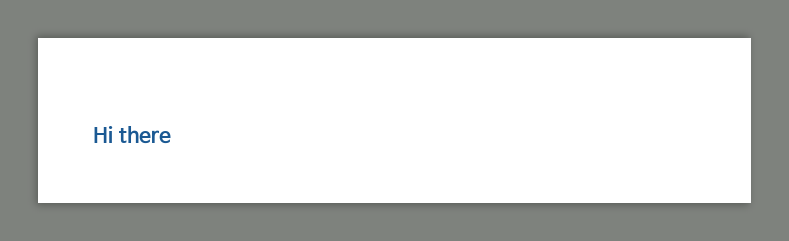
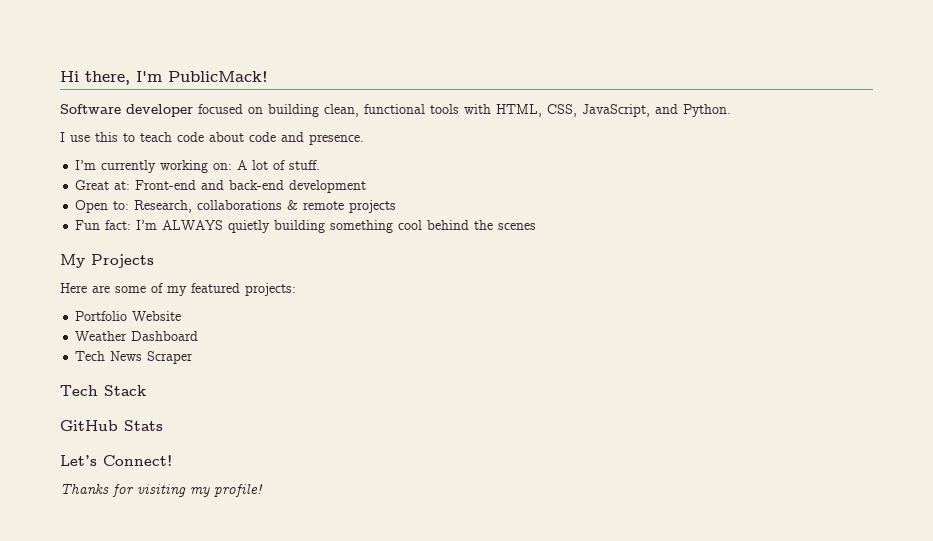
[118,126,171,144] there -> [85,71,268,85] [60,104,731,117] [60,132,364,145] [75,160,321,173] [75,180,367,193] [75,200,397,213] [75,220,537,233] [60,254,154,268] [60,283,296,296] [75,311,182,321] [75,331,199,341] [75,351,194,364] [60,385,146,396] [60,420,163,431] [60,455,172,466] [60,484,263,497] there, I'm PublicMack! // Software developer focused on building clean, functional tools with HTML, CSS, JavaScript, and Python. // I use this to teach code about code and presence. // I’m currently working on: A lot of stuff. // Great at: Front-end and back-end development // Open to: Research, collaborations & remote projects // Fun fact: I’m ALWAYS quietly building something cool behind the scenes // My Projects // Here are some of my featured projects: // Portfolio Website // Weather Dashboard // Tech News Scraper // Tech Stack // GitHub Stats // Let’s Connect! // Thanks for visiting my profile!

